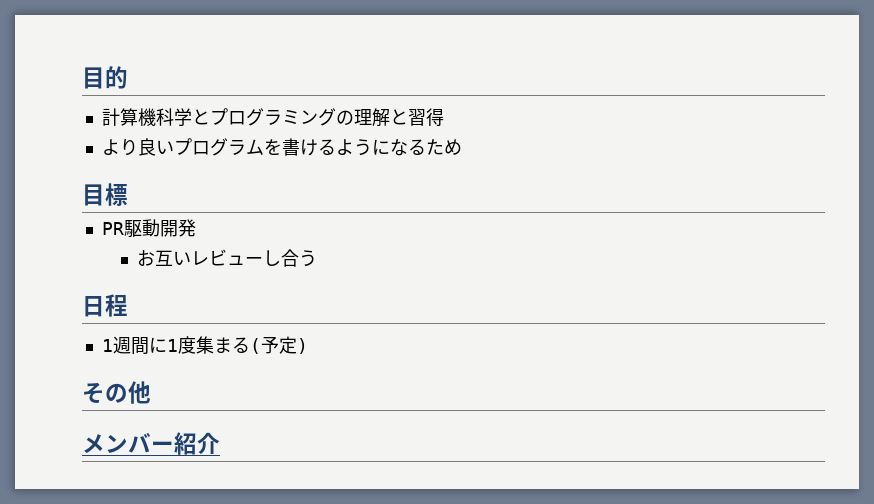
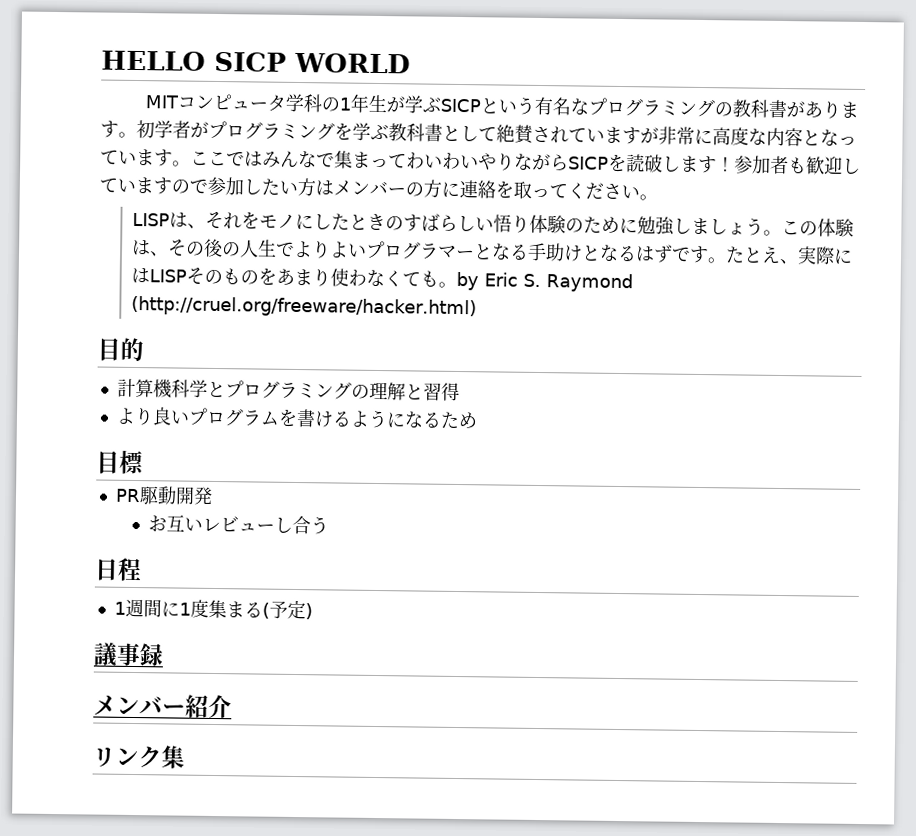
(82, 78) none -> [101,50,411,74] [145,93,860,119] [100,119,857,147] [100,148,861,175] [99,176,658,201] [132,211,855,237] [131,238,854,265] [131,267,634,293] [131,295,478,319] HELLO SICP WORLD // MITコンピュータ学科の1年生が学ぶSICPという有名なプログラミングの教科書があります。初学者がプログラミングを学ぶ教科書として絶賛されていますが非常に高度な内容となっています。ここではみんなで集まってわいわいやりながらSICPを読破します！参加者も歓迎していますので参加したい方はメンバーの方に連絡を取ってください。 // LISPは、それをモノにしたときのすばらしい悟り体験のために勉強しましょう。この体験は、その後の人生でよりよいプログラマーとなる手助けとなるはずです。たとえ、実際にはLISPそのものをあまり使わなくても。by Eric S. Raymond (http://cruel.org/freeware/hacker.html) //
[82,381,151,404] その他 -> [93,642,164,667] 議事録
(220, 443) none -> [92,745,185,769] // リンク集

